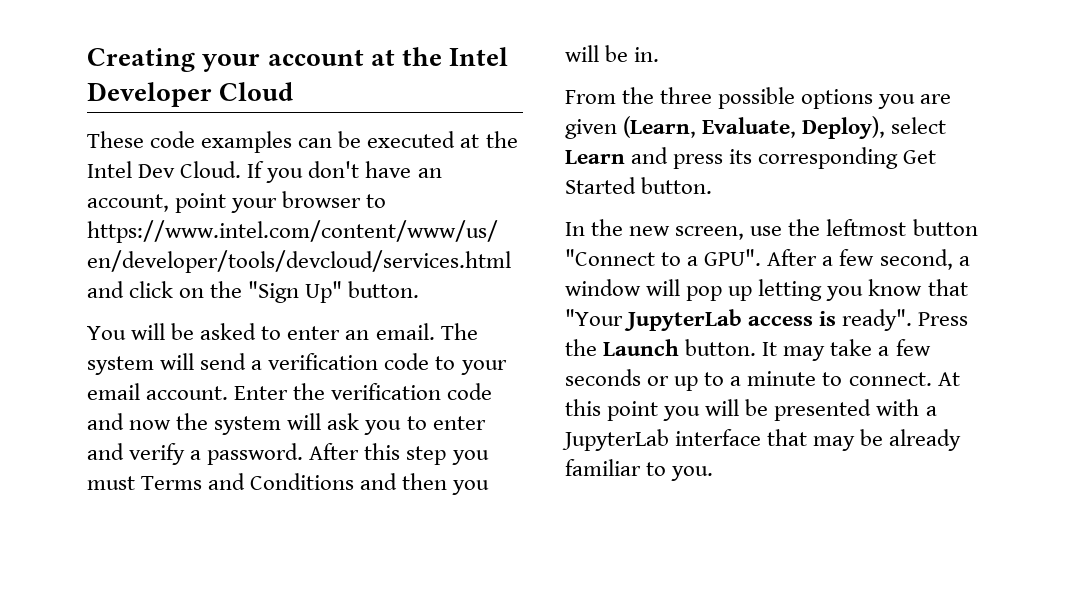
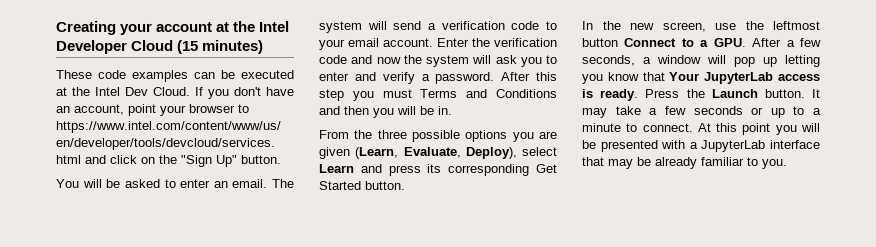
(294, 91) none -> [177,40,264,54] (15 minutes)
[565,249,762,266] "Connect to a GPU". -> [624,38,746,47] Connect to a GPU.
[879,249,953,270] second, -> [582,55,635,66] seconds,
[565,309,623,326] "Your -> [669,72,700,81] Your
[842,309,913,331] ready". -> [600,89,639,101] ready.

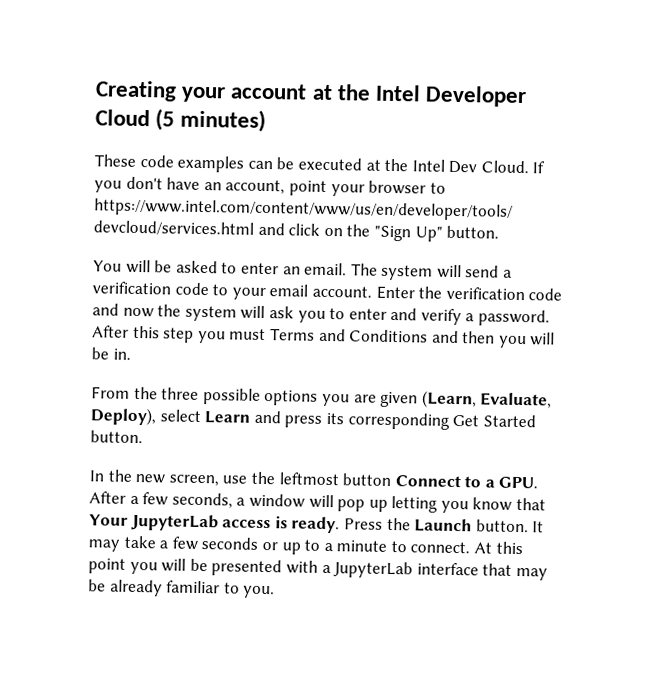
[177,40,199,54] (15 -> [155,108,176,131] (5

